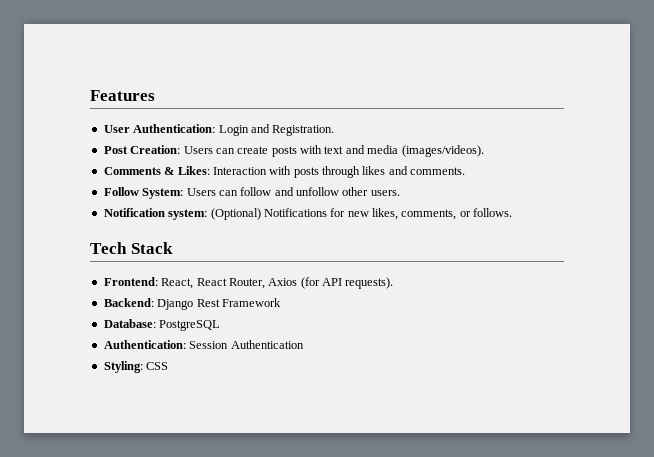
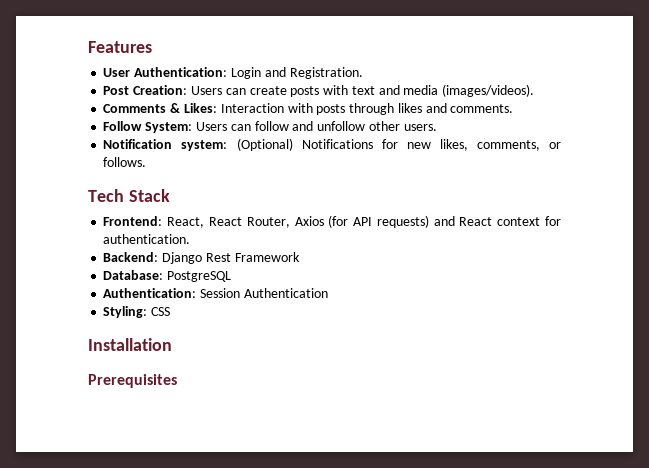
[345,277,394,289] requests). -> [376,215,561,228] [103,234,191,244] requests) and React context for authentication.
(169, 366) none -> [88,338,172,351] [88,374,177,388] // Installation // Prerequisites

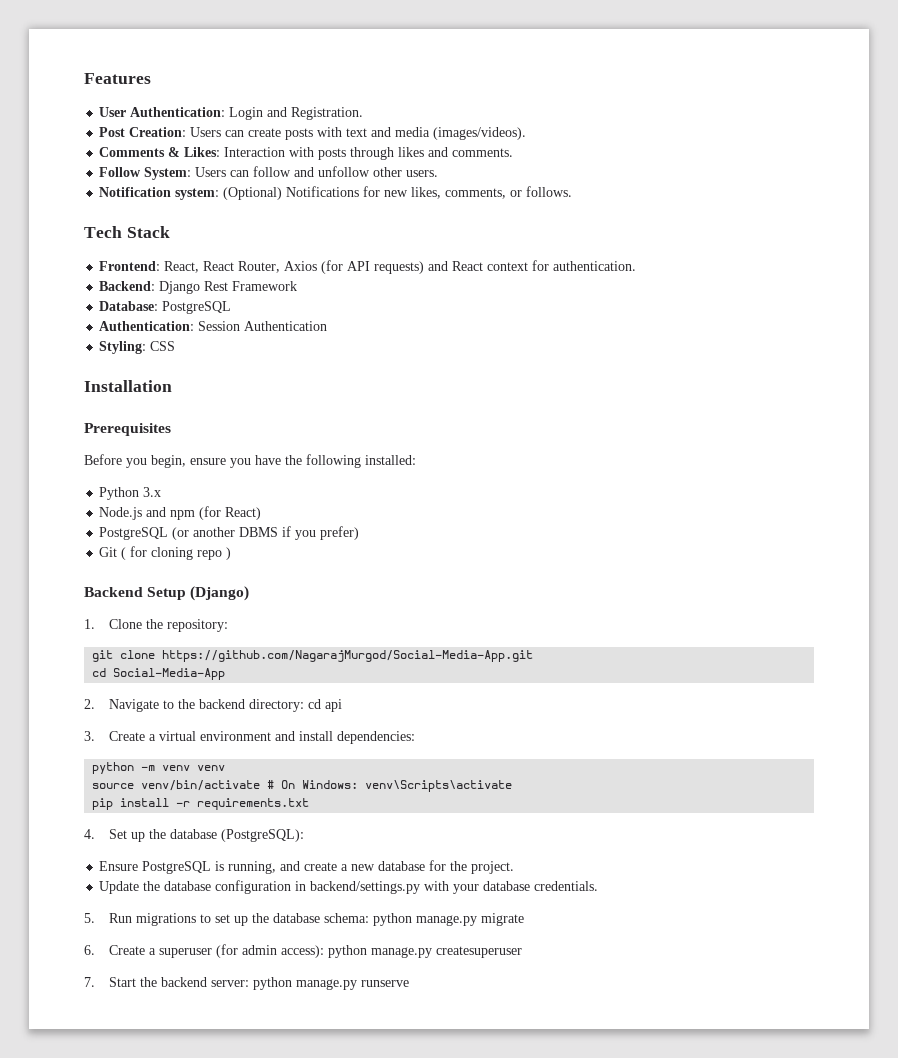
(177, 381) none -> [84,454,416,468] [99,487,162,500] [99,506,262,520] [99,526,360,540] [99,546,232,560] [84,586,250,601] [84,619,228,632] [92,650,534,662] [92,668,226,680] [84,699,342,712] [84,731,415,744] [92,762,226,774] [92,780,513,792] [92,798,310,810] [84,829,304,842] [99,860,515,874] [99,880,599,894] [84,913,524,926] [84,944,522,958] [84,977,409,990] // Before you begin, ensure you have the following installed: // Python 3.x // Node.js and npm (for React) // PostgreSQL (or another DBMS if you prefer) // Git ( for cloning repo ) // Backend Setup (Django) // 1. Clone the repository: // git clone https://github.com/NagarajMurgod/Social-Media-App.git // cd Social-Media-App // 2. Navigate to the backend directory: cd api // 3. Create a virtual environment and install dependencies: // python -m venv venv // source venv/bin/activate # On Windows: venv\Scripts\activate // pip install -r requirements.txt // 4. Set up the database (PostgreSQL): // Ensure PostgreSQL is running, and create a new database for the project. // Update the database configuration in backend/settings.py with your database credentials. // 5. Run migrations to set up the database schema: python manage.py migrate // 6. Create a superuser (for admin access): python manage.py createsuperuser // 7. Start the backend server: python manage.py runserve

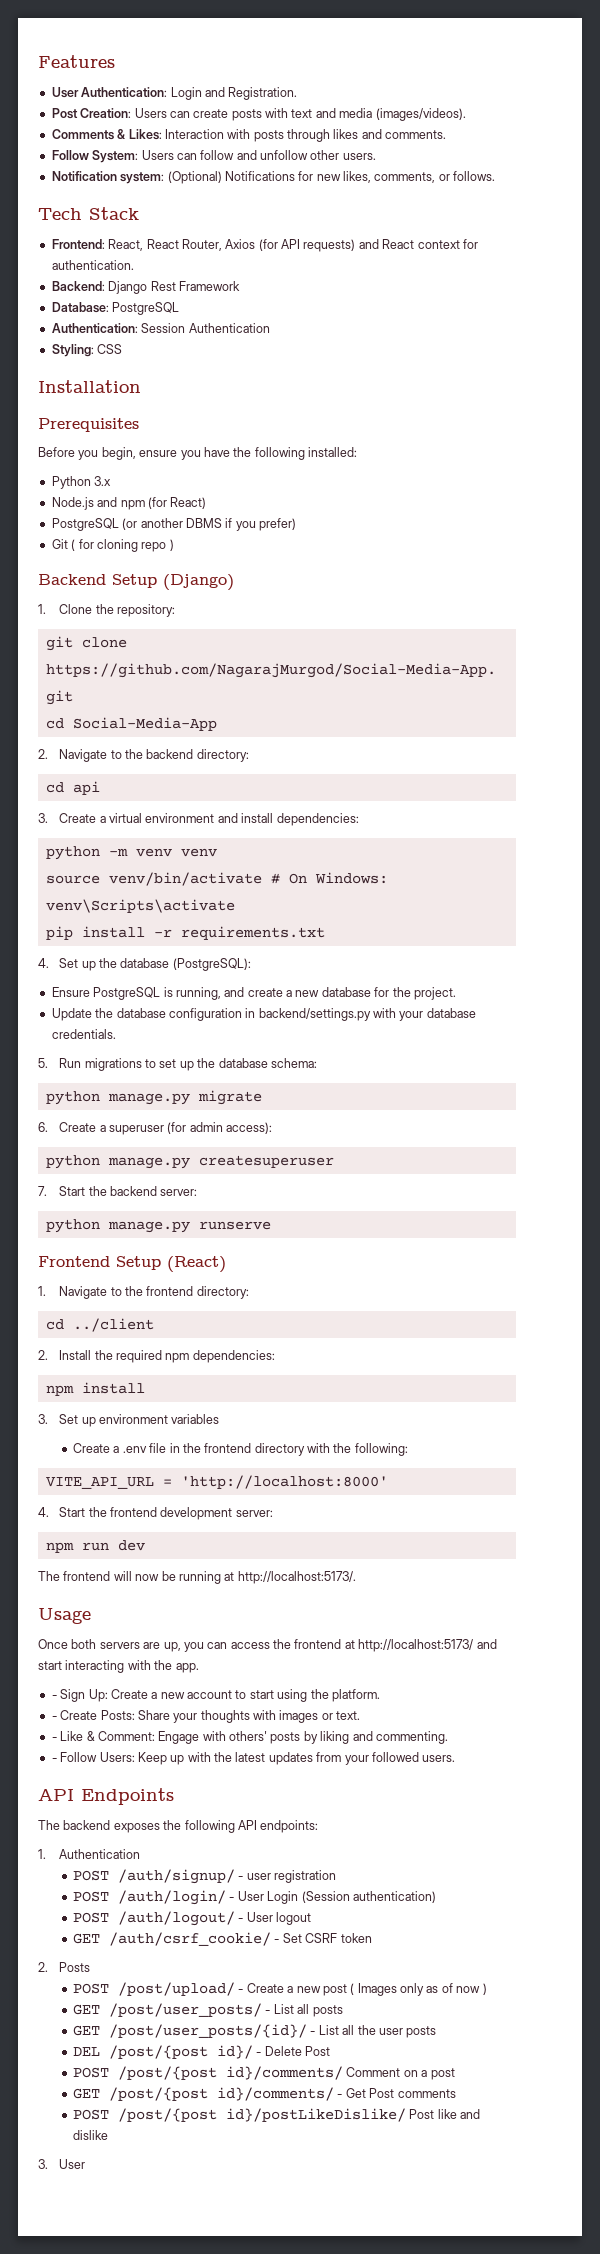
(304, 705) none -> (249, 755) //
(369, 918) none -> (317, 1063) //
(324, 951) none -> (273, 1128) //
(249, 983) none -> (198, 1192) //
(409, 983) none -> [38,1256,226,1273] [38,1286,249,1299] [45,1318,154,1332] [38,1350,275,1363] [45,1382,145,1396] [38,1414,220,1427] [73,1443,408,1456] [45,1475,388,1489] [38,1507,273,1520] [45,1540,145,1553] [38,1571,356,1584] [38,1608,91,1624] [38,1639,497,1652] [38,1660,199,1673] [51,1689,380,1702] [51,1710,361,1723] [51,1731,448,1744] [51,1752,456,1765] [38,1788,174,1805] [38,1820,319,1833] [38,1849,141,1859] [73,1869,337,1884] [73,1890,436,1905] [73,1911,312,1926] [73,1932,372,1946] [38,1962,91,1972] [73,1982,487,1996] [73,2003,343,2017] [73,2024,437,2038] [73,2045,331,2059] [73,2066,455,2080] [73,2087,456,2101] [73,2108,481,2122] [73,2130,109,2140] [38,2159,86,2169] // Frontend Setup (React) // 1. Navigate to the frontend directory: // cd ../client // 2. Install the required npm dependencies: // npm install // 3. Set up environment variables // Create a .env file in the frontend directory with the following: // VITE_API_URL = 'http://localhost:8000' // 4. Start the frontend development server: // npm run dev // The frontend will now be running at http://localhost:5173/. // Usage // Once both servers are up, you can access the frontend at http://localhost:5173/ and start interacting with the app. // - Sign Up: Create a new account to start using the platform. // - Create Posts: Share your thoughts with images or text. // - Like & Comment: Engage with others' posts by liking and commenting. // - Follow Users: Keep up with the latest updates from your followed users. // API Endpoints // The backend exposes the following API endpoints: // 1. Authentication // POST /auth/signup/ - user registration // POST /auth/login/ - User Login (Session authentication) // POST /auth/logout/ - User logout // GET /auth/csrf_cookie/ - Set CSRF token // 2. Posts // POST /post/upload/ - Create a new post ( Images only as of now ) // GET /post/user_posts/ - List all posts // GET /post/user_posts/{id}/ - List all the user posts // DEL /post/{post id}/ - Delete Post // POST /post/{post id}/comments/ Comment on a post // GET /post/{post id}/comments/ - Get Post comments // POST /post/{post id}/postLikeDislike/ Post like and dislike // 3. User

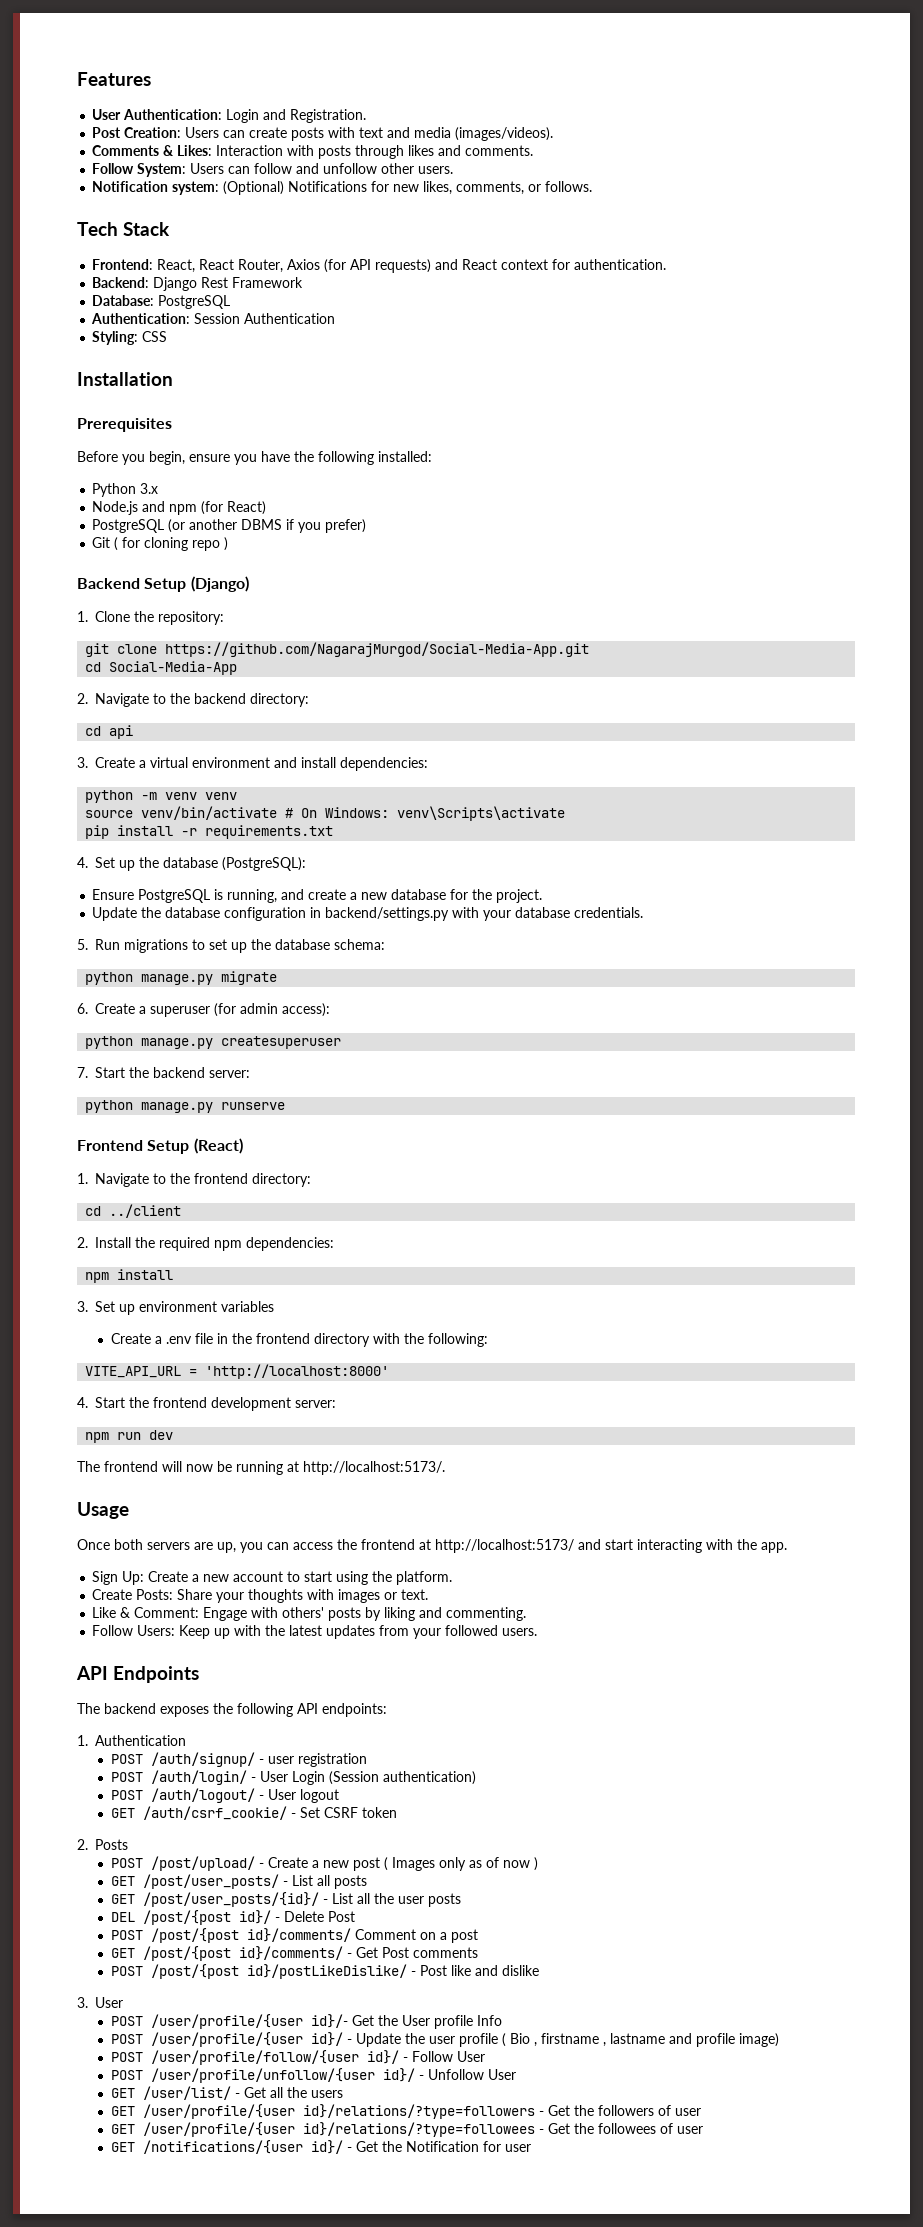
[51,1695,57,1699] - -> (787, 1547) none
[51,1716,57,1720] - -> (453, 1578) none
[51,1737,57,1741] - -> (429, 1594) none
[51,1758,57,1762] - -> (527, 1614) none
(407, 2115) none -> [410,1971,416,1976] -
(86, 2164) none -> [110,2014,502,2029] [110,2032,779,2047] [110,2050,485,2065] [110,2068,516,2083] [110,2086,343,2100] [110,2104,701,2119] [110,2122,703,2137] [110,2140,531,2154] // POST /user/profile/{user id}/- Get the User profile Info // POST /user/profile/{user id}/ - Update the user profile ( Bio , firstname , lastname and profile image) // POST /user/profile/follow/{user id}/ - Follow User // POST /user/profile/unfollow/{user id}/ - Unfollow User // GET /user/list/ - Get all the users // GET /user/profile/{user id}/relations/?type=followers - Get the followers of user // GET /user/profile/{user id}/relations/?type=followees - Get the followees of user // GET /notifications/{user id}/ - Get the Notification for user

